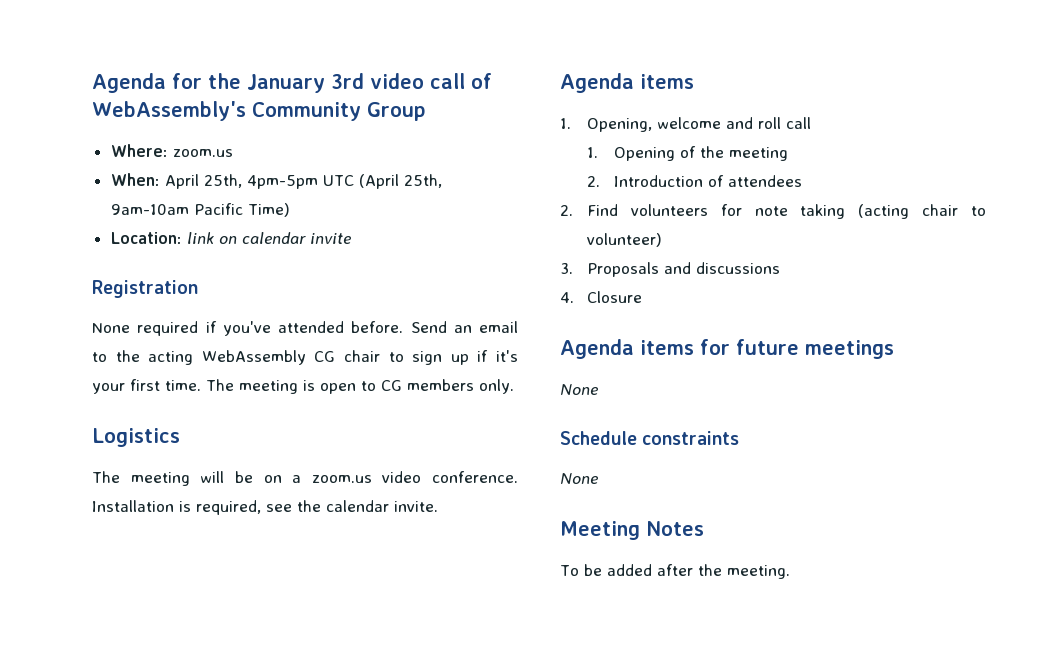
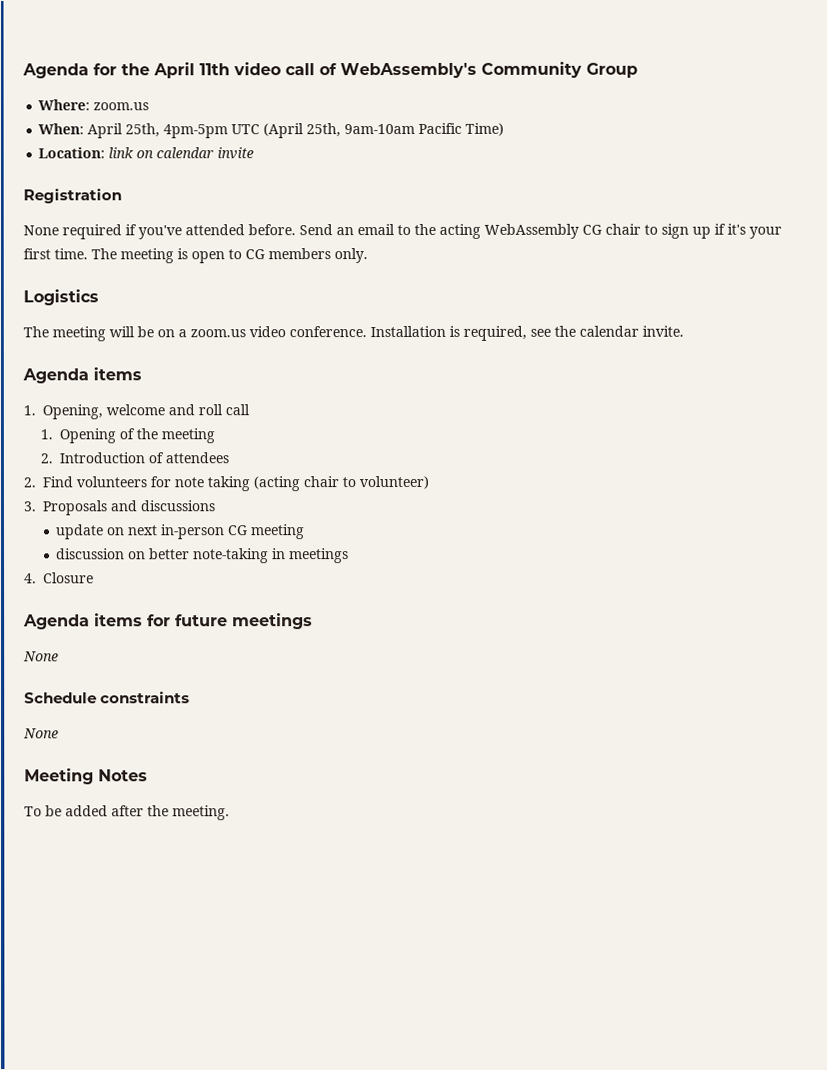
[247,73,364,93] January 3rd -> [153,62,230,79] April 11th
(780, 268) none -> [55,524,306,540] [56,548,350,564] // update on next in-person CG meeting // discussion on better note-taking in meetings

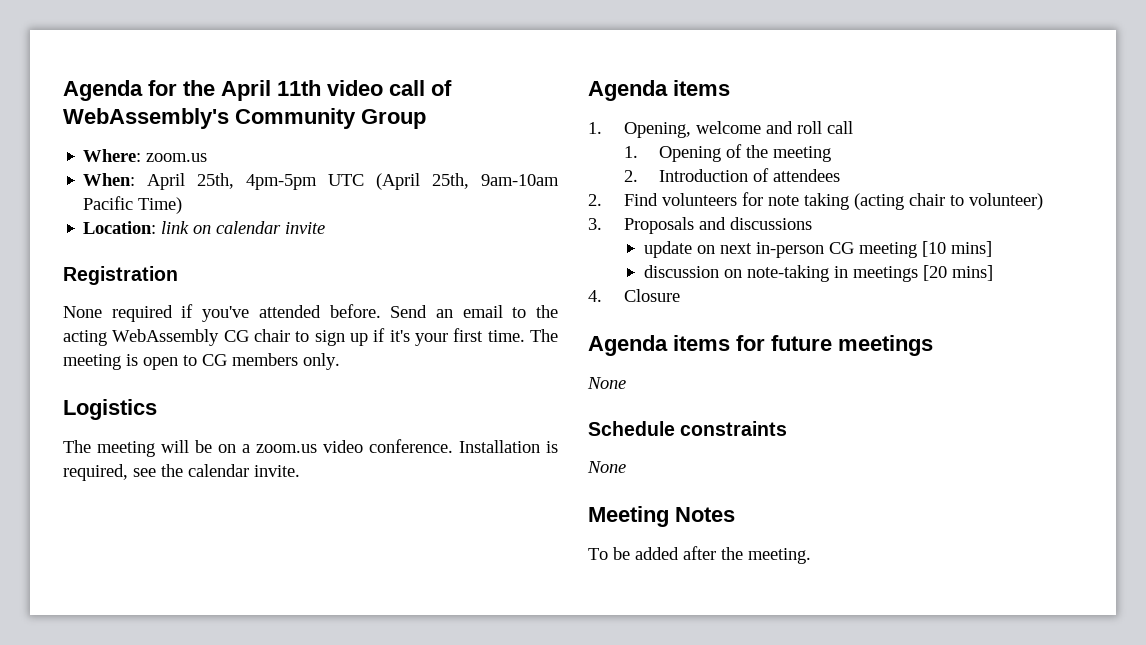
(306, 532) none -> [922,241,993,257] [10 mins]
[149,548,191,560] better -> (743, 273) none
(350, 556) none -> [923,265,994,281] [20 mins]

